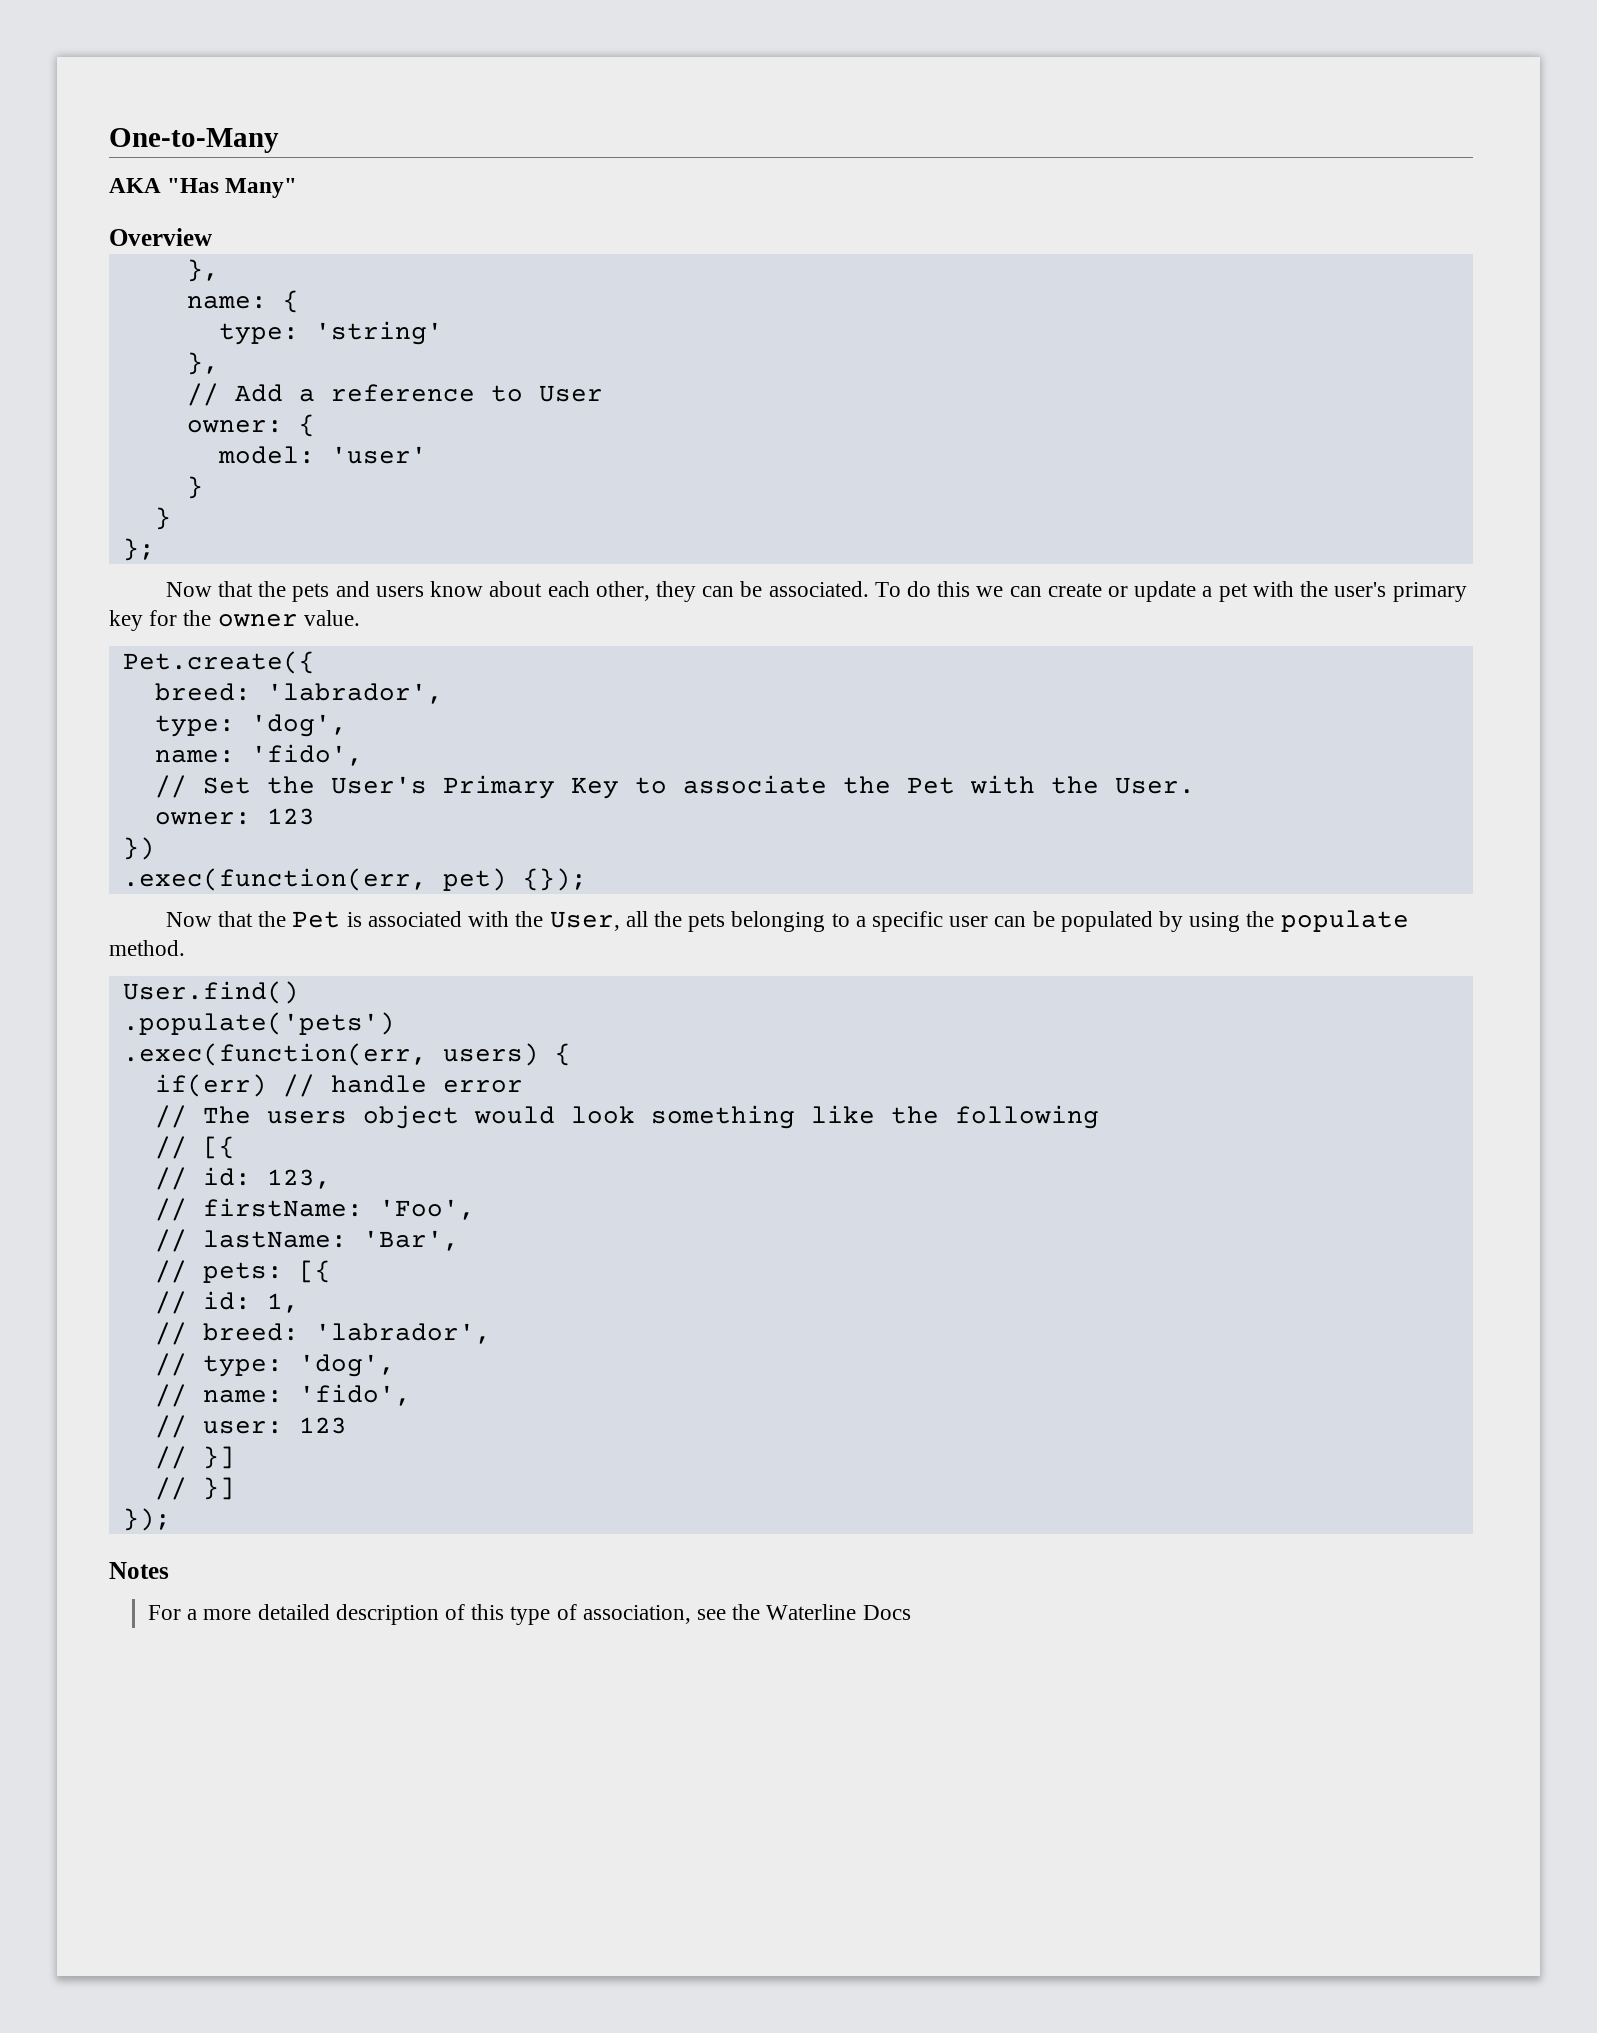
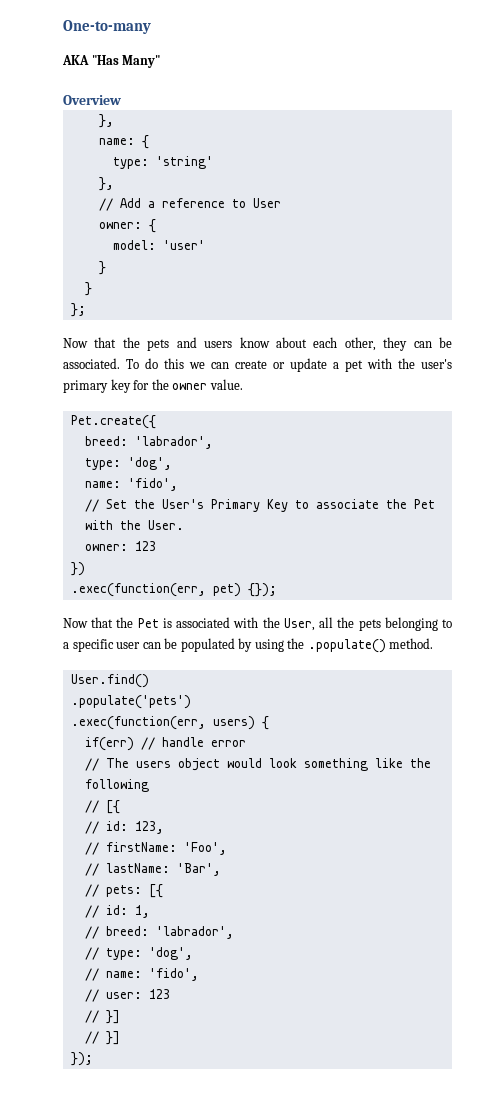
[109,128,279,153] One-to-Many -> [63,20,151,34] One-to-many
[1280,910,1409,932] populate -> [307,639,386,653] .populate()
[109,1562,169,1579] [147,1604,911,1625] // Notes // For a more detailed description of this type of association, see the Waterline Docs -> (93, 1059) none

